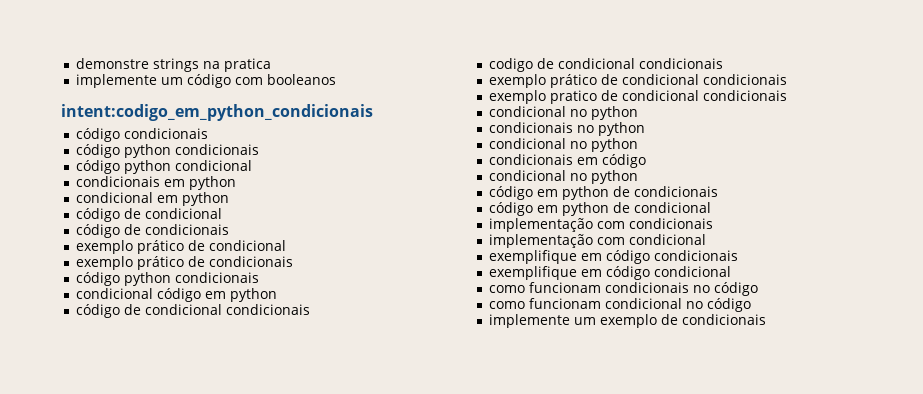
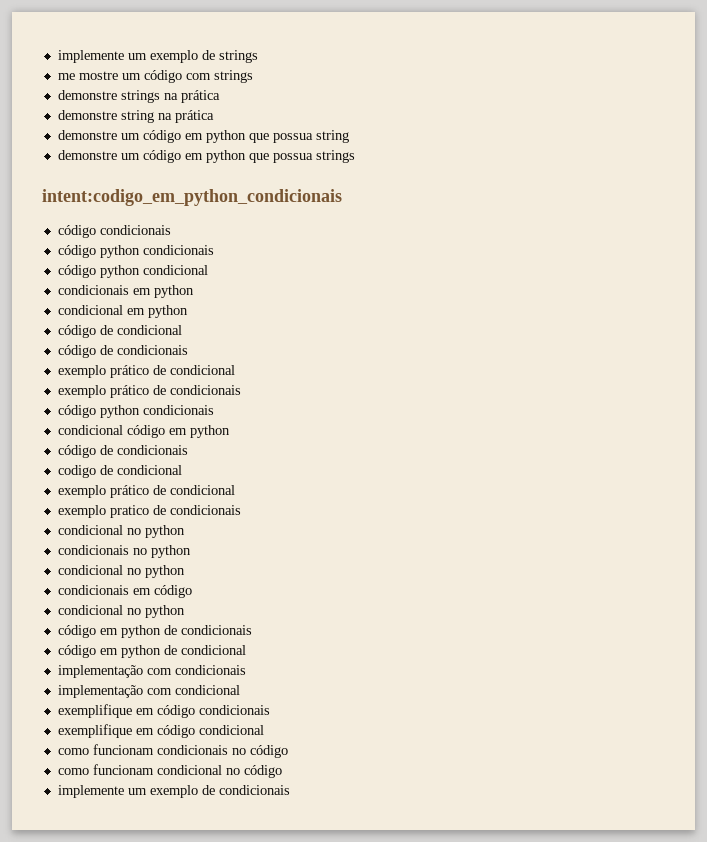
[75,58,271,72] [75,74,336,88] demonstre strings na pratica // implemente um código com booleanos -> [57,50,258,63] [57,70,253,83] [57,90,220,103] [57,110,214,123] [57,130,349,143] [57,150,355,163] implemente um exemplo de strings // me mostre um código com strings // demonstre strings na prática // demonstre string na prática // demonstre um código em python que possua string // demonstre um código em python que possua strings
[144,304,222,315] condicional -> (113, 450) none
[638,58,723,69] [488,74,787,88] condicionais // exemplo prático de condicional condicionais -> [57,485,235,498] // exemplo prático de condicional
[621,90,699,101] condicional -> (166, 510) none

